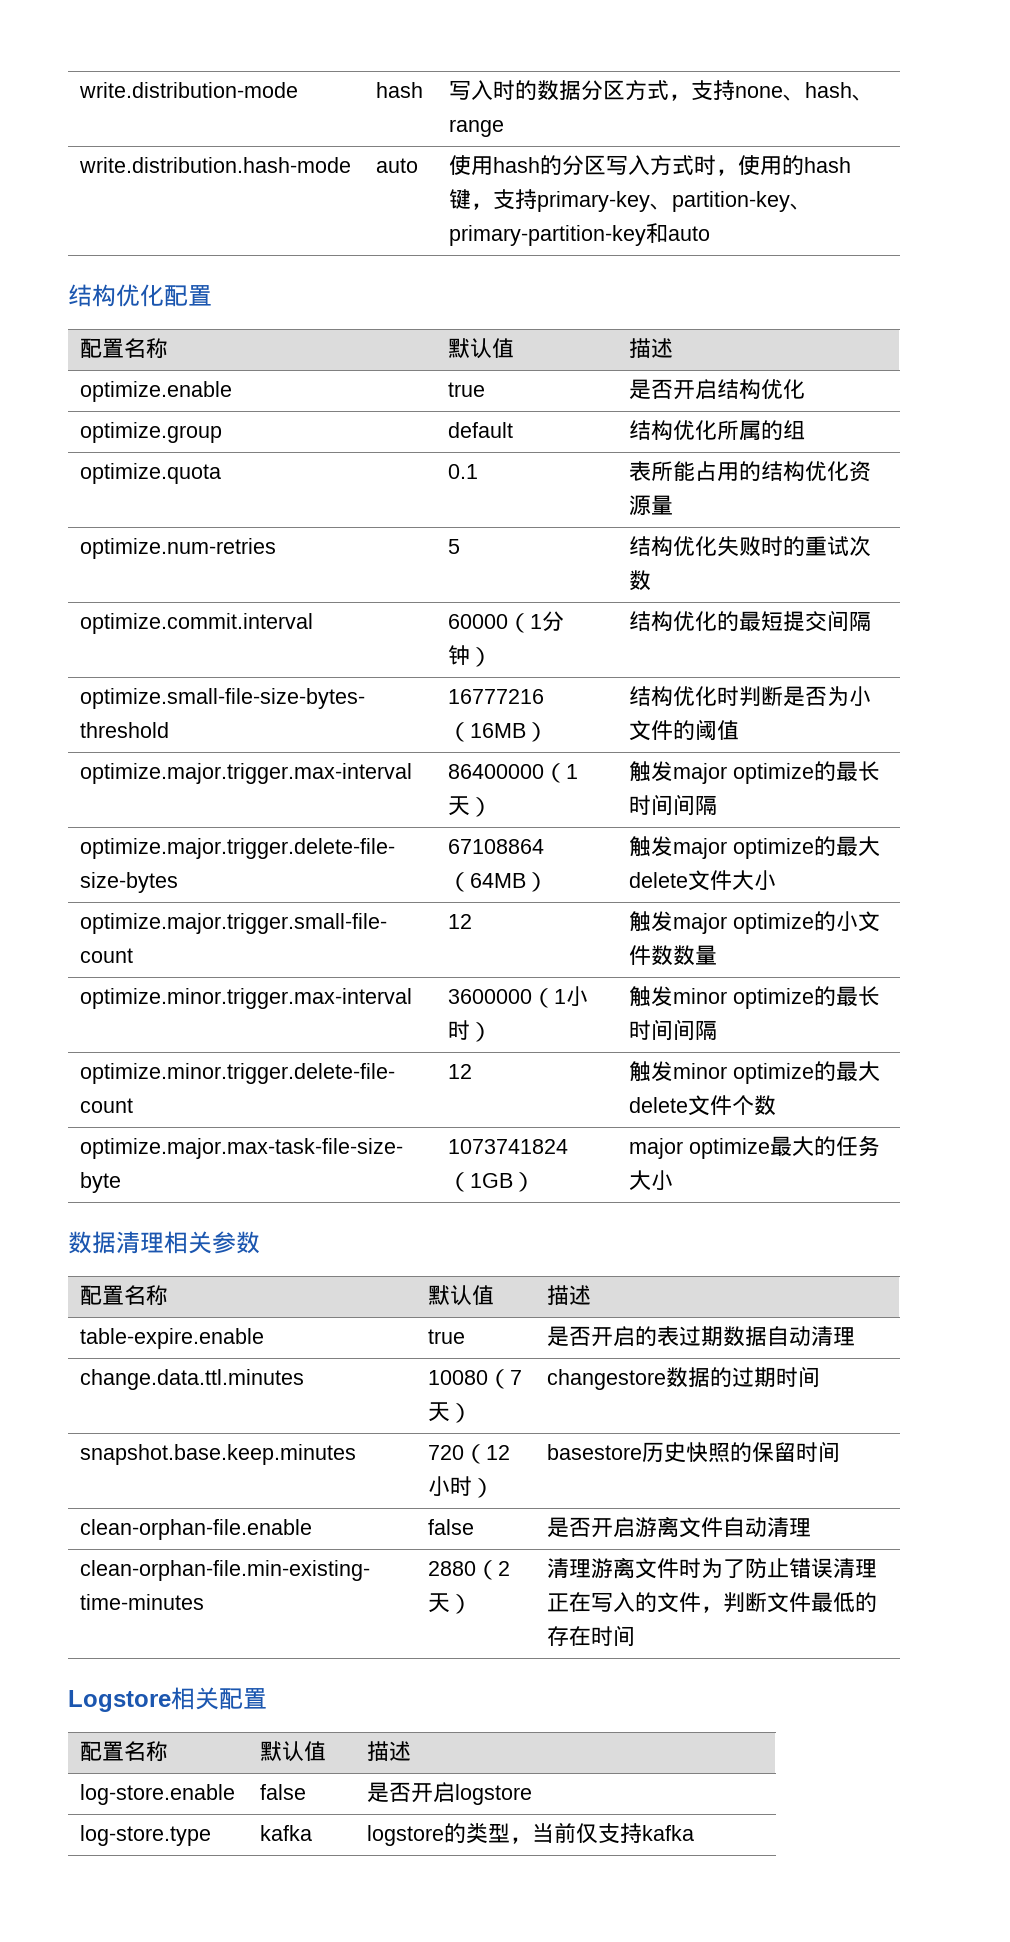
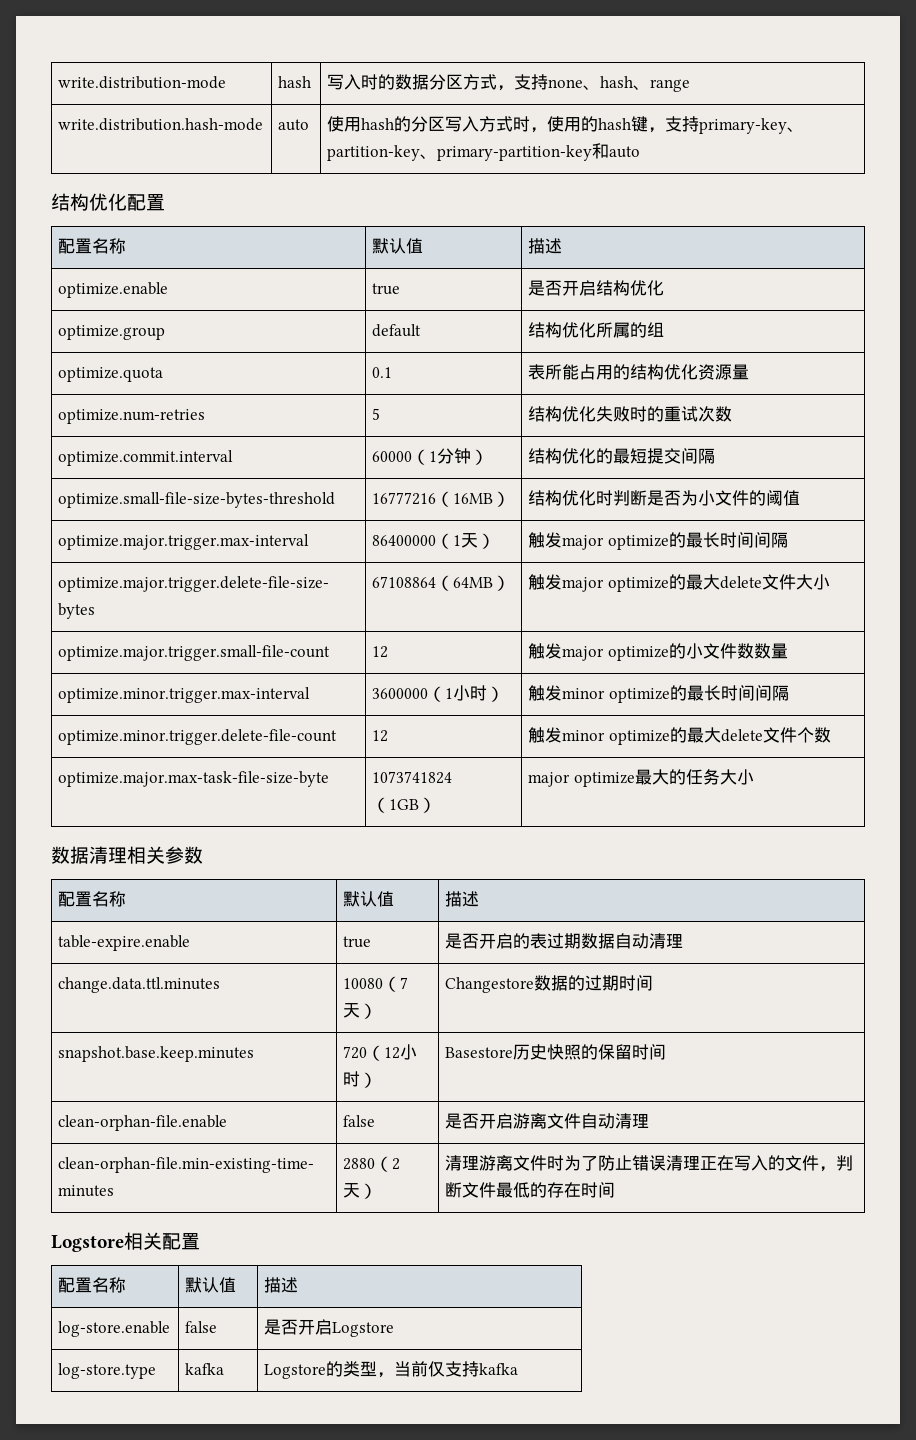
[547,1369,667,1390] changestore -> [445,977,535,993] Changestore
[547,1444,643,1460] basestore -> [445,1047,514,1058] Basestore
[455,1784,533,1805] logstore -> [332,1322,395,1337] Logstore
[367,1825,445,1846] logstore -> [264,1364,327,1379] Logstore

